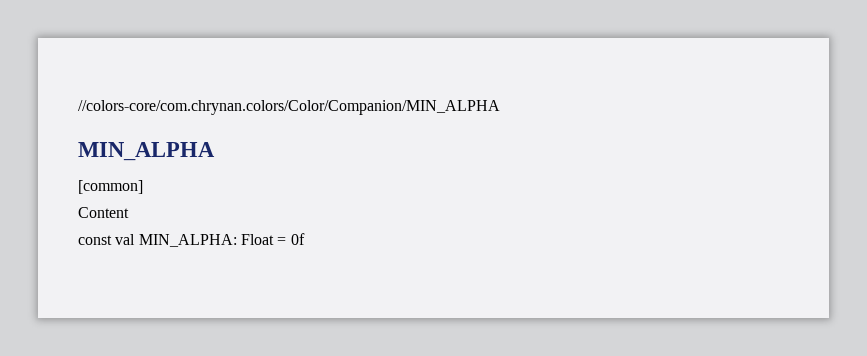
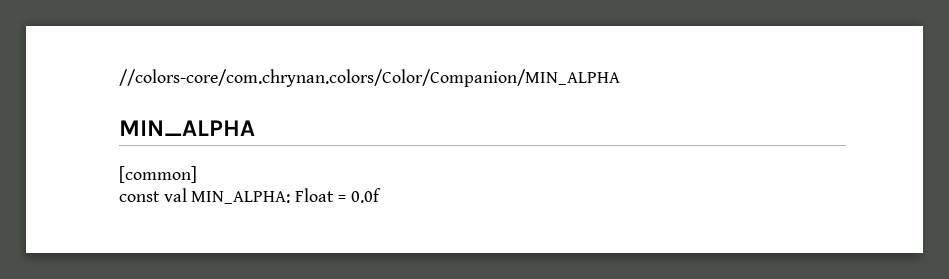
[78,207,129,218] // Content -> (197, 174) none
[290,233,305,245] 0f -> [350,188,381,203] 0.0f

